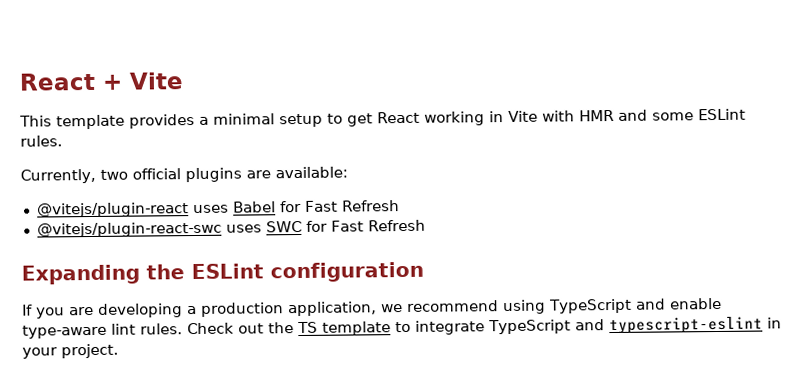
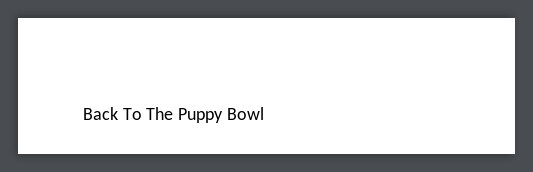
[19,72,183,91] [19,108,746,130] [20,135,63,147] [20,166,348,184] [36,200,400,218] [36,219,426,238] [21,261,424,285] [22,297,722,319] [22,316,782,339] [22,343,119,359] React + Vite // This template provides a minimal setup to get React working in Vite with HMR and some ESLint rules. // Currently, two official plugins are available: // @vitejs/plugin-react uses Babel for Fast Refresh // @vitejs/plugin-react-swc uses SWC for Fast Refresh // Expanding the ESLint configuration // If you are developing a production application, we recommend using TypeScript and enable type-aware lint rules. Check out the TS template to integrate TypeScript and typescript-eslint in your project. -> [83,107,264,123] Back To The Puppy Bowl

